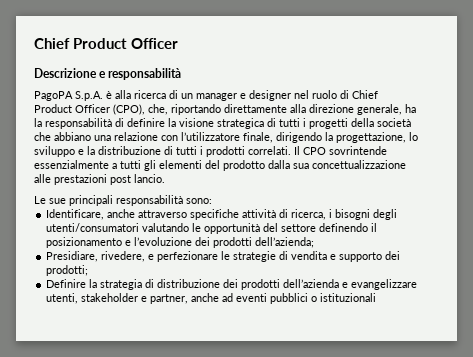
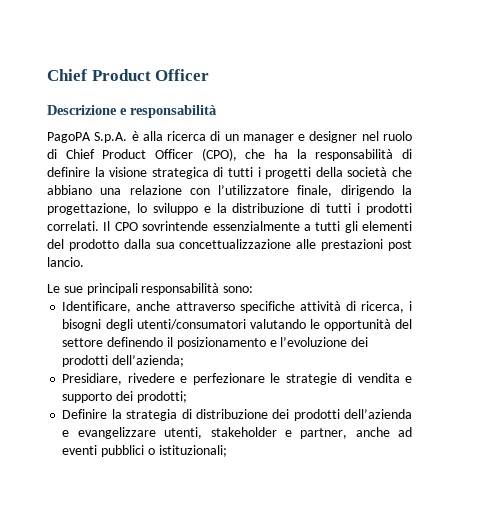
[148,104,402,115] che, riportando direttamente alla direzione generale, -> [245,149,266,159] che
[101,251,146,262] rivedere, -> [127,373,175,383] rivedere
[320,293,377,302] istituzionali -> [158,445,227,457] istituzionali;

